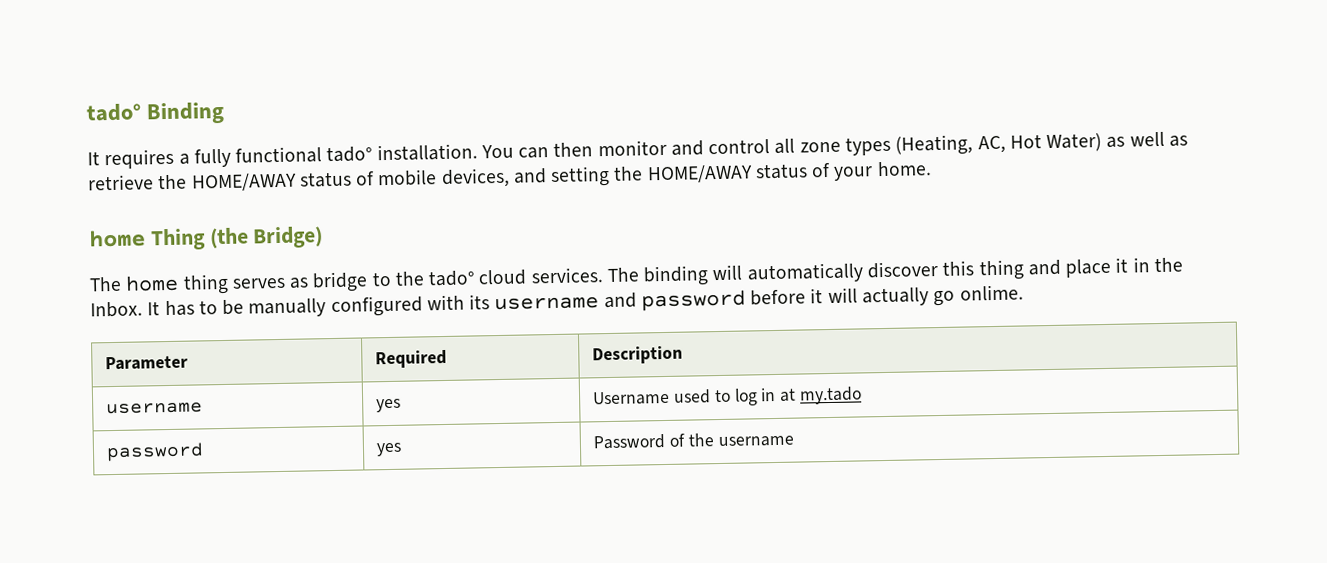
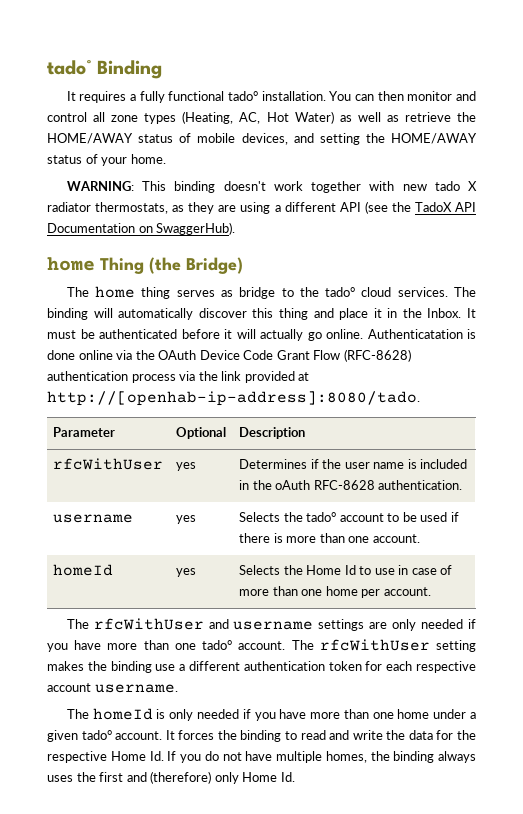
(932, 169) none -> [66,181,478,193] [47,201,476,214] [47,222,236,235] // WARNING: This binding doesn't work together with new tado X radiator thermostats, as they are using a different API (see the TadoX API Documentation on SwaggerHub).
[164,289,746,318] has to be manually configured with its username and password -> [47,329,177,339] must be authenticated
[959,284,1024,301] onlime. -> [326,329,476,339] [47,349,411,362] [47,371,310,383] [47,391,420,406] online. Authenticatation is done online via the OAuth Device Code Grant Flow (RFC-8628) authentication process via the link provided at http://[openhab-ip-address]:8080/tado.
[375,349,448,369] Required -> [176,427,227,439] Optional
[106,402,204,415] [376,398,402,413] [592,386,862,406] [106,442,205,462] [376,442,403,457] [593,433,795,450] username | yes | Username used to log in at my.tado // password | yes | Password of the username -> [53,458,164,470] [176,462,197,471] [239,459,468,469] [239,480,463,490] [53,514,134,523] [176,515,197,524] [239,512,459,522] [239,533,420,543] [53,564,114,576] [176,568,197,577] [239,565,453,575] [239,586,431,598] [66,618,477,631] [47,639,476,652] [47,661,477,673] [47,683,178,693] [66,708,476,721] [47,730,476,742] [47,751,476,763] [47,771,295,784] rfcWithUser | yes | Determines if the user name is included in the oAuth RFC-8628 authentication. // username | yes | Selects the tado° account to be used if there is more than one account. // homeId | yes | Selects the Home Id to use in case of more than one home per account. // The rfcWithUser and username settings are only needed if you have more than one tado° account. The rfcWithUser setting makes the binding use a different authentication token for each respective account username. // The homeId is only needed if you have more than one home under a given tado° account. It forces the binding to read and write the data for the respective Home Id. If you do not have multiple homes, the binding always uses the first and (therefore) only Home Id.

